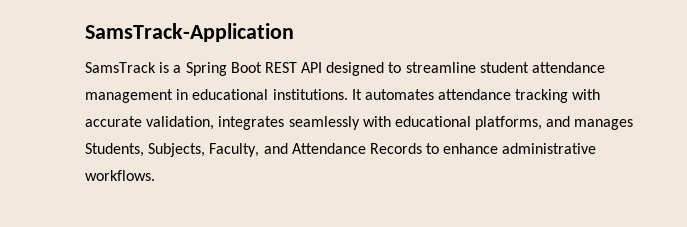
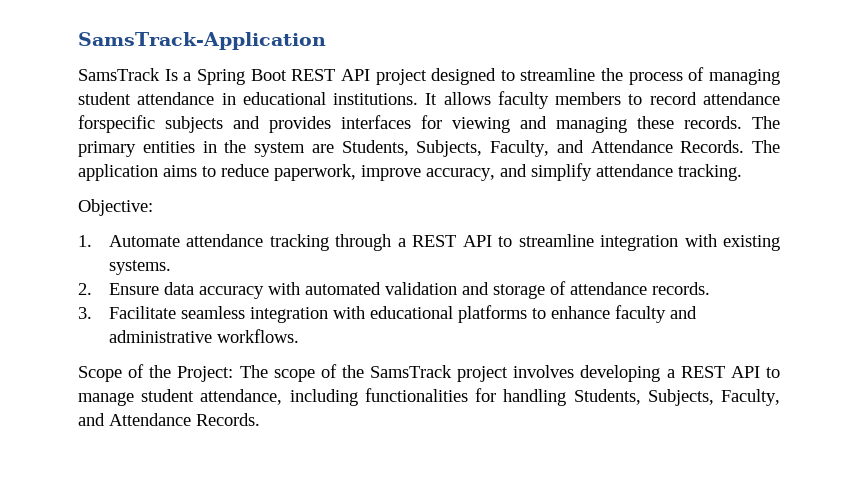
[159,62,170,73] is -> [164,69,178,81] Is
(323, 67) none -> [375,69,427,85] project
(476, 67) none -> [601,67,780,85] the process of managing
[85,89,173,103] management -> (215, 98) none
[364,89,601,103] [85,116,634,130] [85,143,597,157] [85,170,155,181] automates attendance tracking with accurate validation, integrates seamlessly with educational platforms, and manages Students, Subjects, Faculty, and Attendance Records to enhance administrative workflows. -> [443,91,780,109] [78,115,780,133] [78,140,780,157] [78,163,742,181] [78,199,153,216] [78,234,781,251] [108,260,171,275] [78,281,710,299] [78,305,697,323] [108,329,299,343] [78,364,780,382] [78,388,780,406] [78,413,260,426] allows faculty members to record attendance forspecific subjects and provides interfaces for viewing and managing these records. The primary entities in the system are Students, Subjects, Faculty, and Attendance Records. The application aims to reduce paperwork, improve accuracy, and simplify attendance tracking. // Objective: // 1. Automate attendance tracking through a REST API to streamline integration with existing systems. // 2. Ensure data accuracy with automated validation and storage of attendance records. // 3. Facilitate seamless integration with educational platforms to enhance faculty and administrative workflows. // Scope of the Project: The scope of the SamsTrack project involves developing a REST API to manage student attendance, including functionalities for handling Students, Subjects, Faculty, and Attendance Records.

